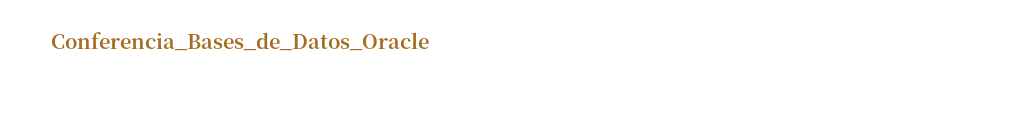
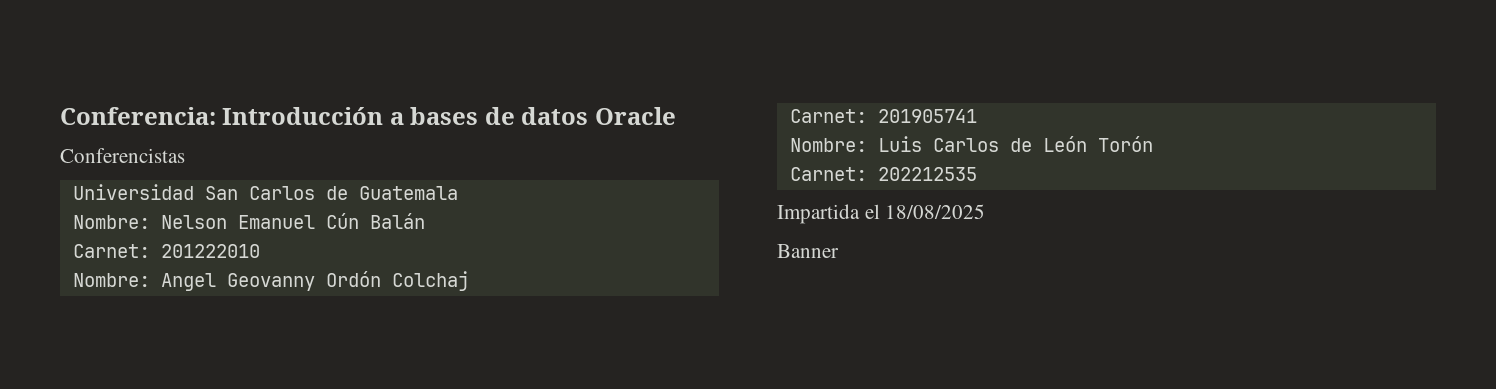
[51,32,429,51] Conferencia_Bases_de_Datos_Oracle -> [60,107,676,125] [60,148,185,163] [72,184,458,200] [72,213,425,229] [72,244,260,258] [72,271,469,291] [789,109,977,123] [789,136,1153,152] [789,167,977,181] [777,204,986,224] [777,244,839,258] Conferencia: Introducción a bases de datos Oracle // Conferencistas // Universidad San Carlos de Guatemala // Nombre: Nelson Emanuel Cún Balán // Carnet: 201222010 // Nombre: Angel Geovanny Ordón Colchaj // Carnet: 201905741 // Nombre: Luis Carlos de León Torón // Carnet: 202212535 // Impartida el 18/08/2025 // Banner

